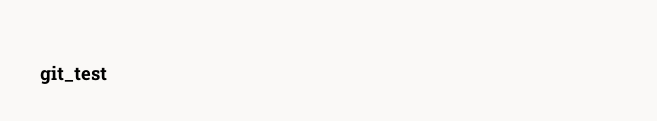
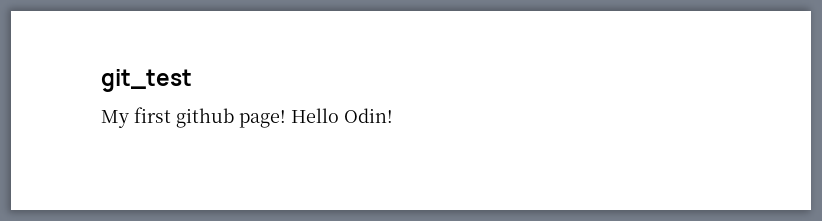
(107, 74) none -> [101,107,393,128] // My first github page! Hello Odin!

